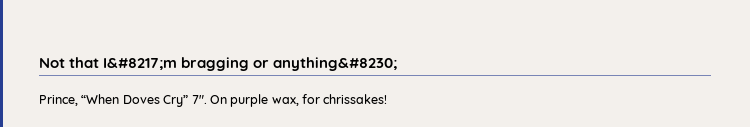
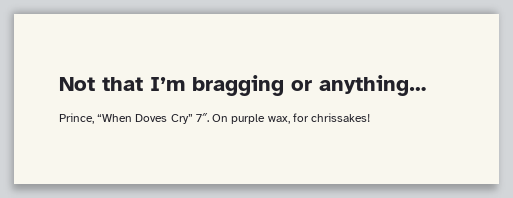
[103,58,178,70] I&#8217;m -> [150,77,185,91] I’m
[273,57,398,71] anything&#8230; -> [319,75,427,96] anything…

